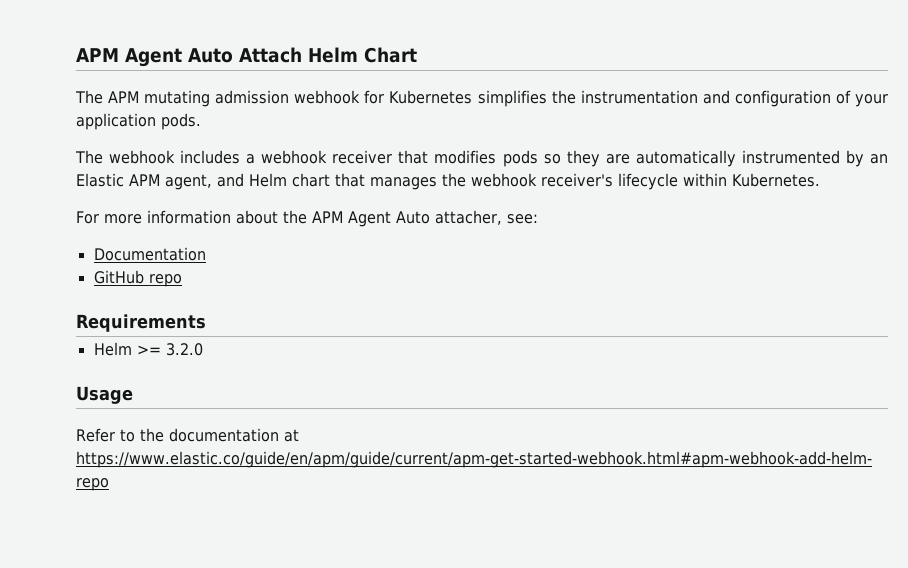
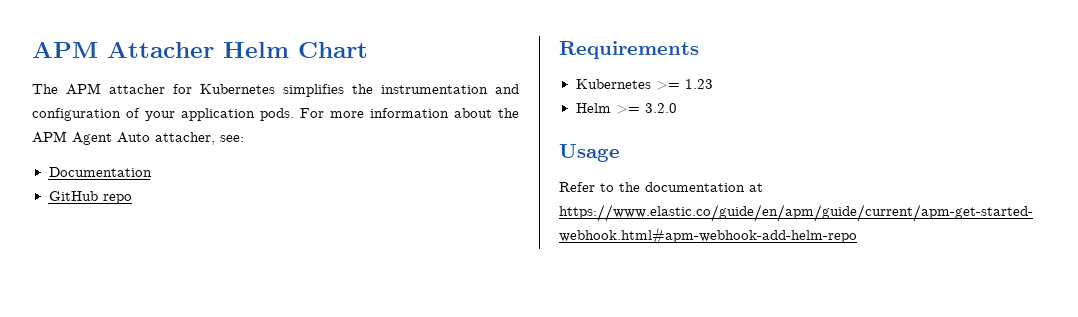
[76,47,302,67] APM Agent Auto Attach -> [32,41,214,58] APM Attacher
[144,90,361,107] mutating admission webhook -> [109,84,165,94] attacher
[75,150,889,167] [76,173,820,190] // The webhook includes a webhook receiver that modifies pods so they are automatically instrumented by an Elastic APM agent, and Helm chart that manages the webhook receiver's lifecycle within Kubernetes. // -> (294, 114) none
(206, 323) none -> [575,79,713,90] // Kubernetes >= 1.23

